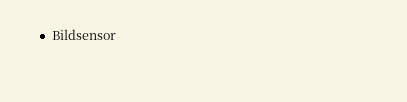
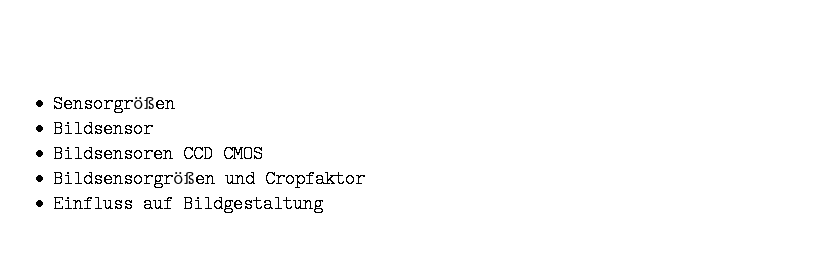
(51, 34) none -> [53,95,176,113] Sensorgrößen //
(116, 34) none -> [53,145,264,163] [53,170,366,188] [53,195,324,213] // Bildsensoren CCD CMOS // Bildsensorgrößen und Cropfaktor // Einfluss auf Bildgestaltung

